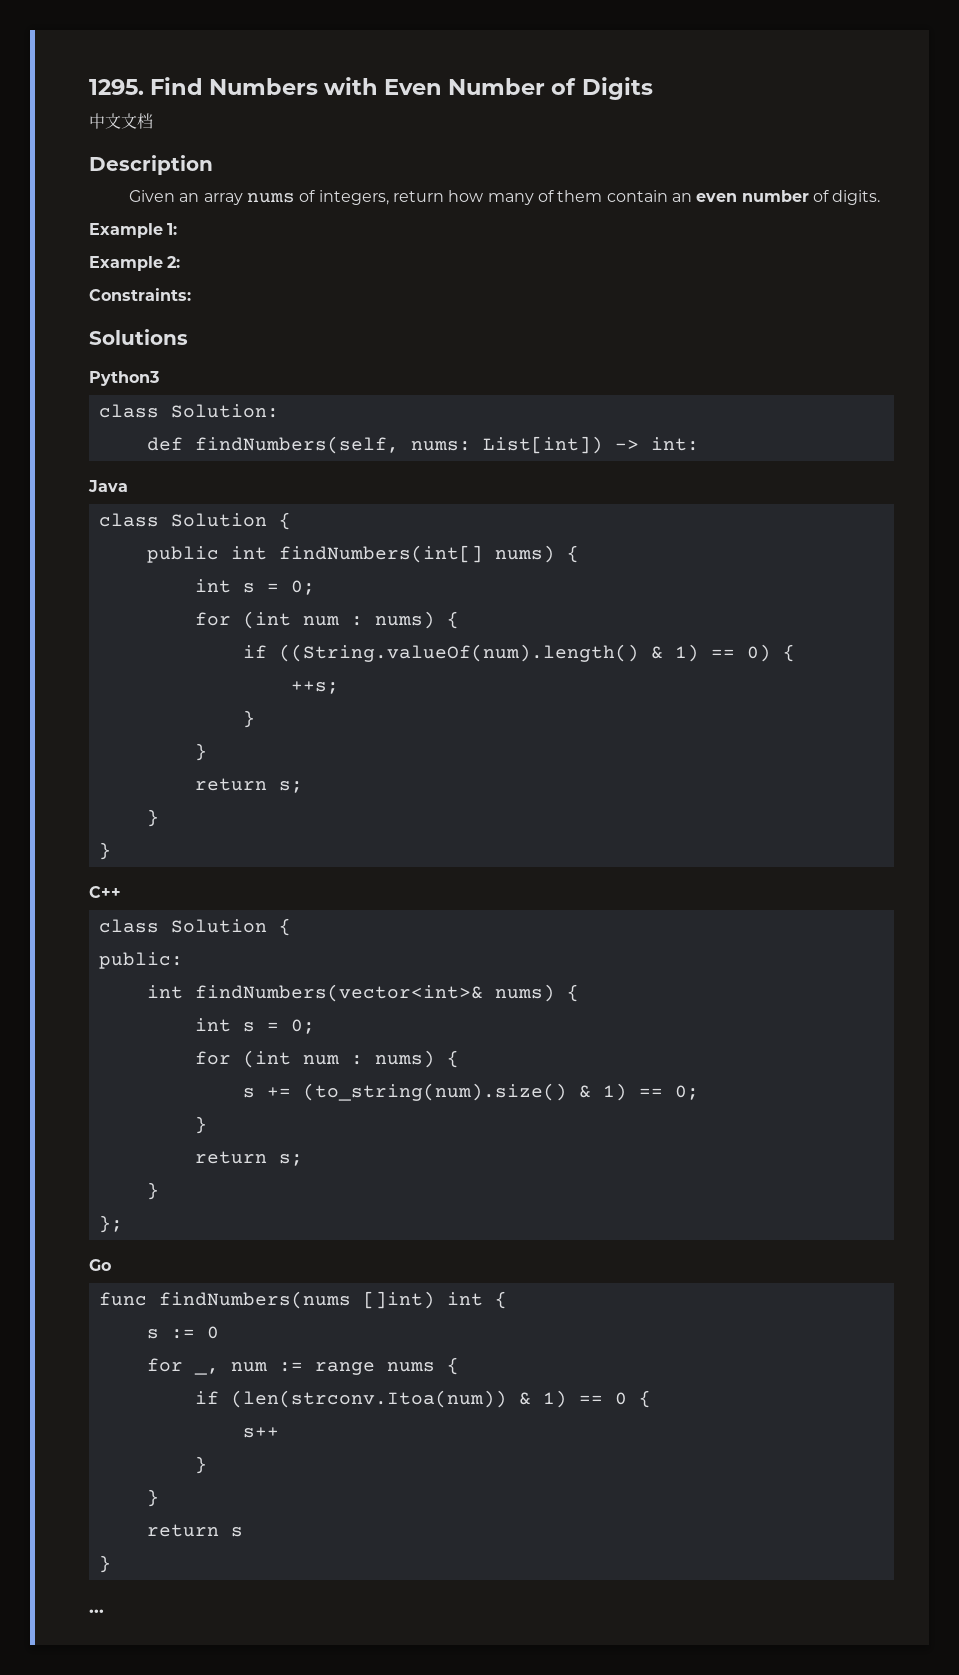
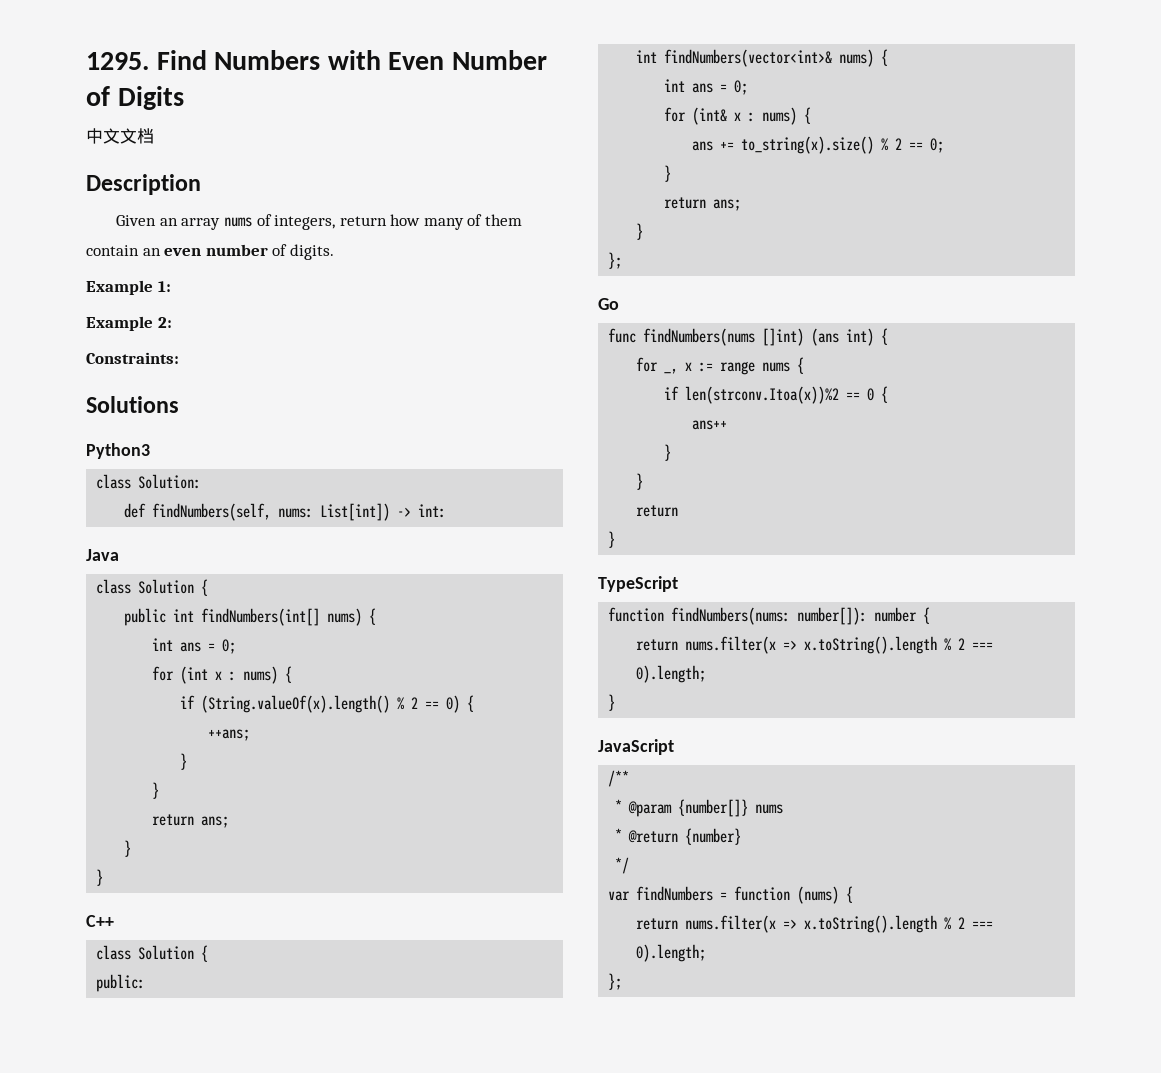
[242,580,315,595] [194,611,339,629] s = 0; // for (int num -> [180,639,237,654] [152,666,223,684] ans = 0; // for (int x
[278,644,699,662] ((String.valueOf(num).length() & 1) -> [201,695,419,713] (String.valueOf(x).length() % 2
[290,681,339,694] [242,710,255,728] [194,743,207,761] [194,778,303,793] ++s; // } // } // return s; -> [208,729,251,741] [180,753,188,770] [152,782,160,799] [152,814,230,828] ++ans; // } // } // return ans;
[242,1019,315,1034] [194,1050,459,1068] [242,1083,627,1101] s = 0; // for (int num : nums) { // s += (to_string(num).size() & 1) -> [692,80,749,95] [664,107,812,125] [692,136,903,154] ans = 0; // for (int& x : nums) { // ans += to_string(x).size() % 2
[278,1154,303,1166] s; -> [713,199,742,211] ans;
[446,1291,507,1309] [146,1326,219,1339] int { // s := 0 -> [811,328,889,346] (ans int) {
[230,1362,267,1372] num -> [685,362,693,371] x
[230,1390,567,1408] (len(strconv.Itoa(num)) & 1) -> [685,386,840,404] len(strconv.Itoa(x))%2
[242,1427,279,1438] [194,1456,207,1474] [146,1489,159,1507] [146,1524,243,1537] [98,1555,111,1573] [89,1609,104,1613] s++ // } // } // return s // } // ... -> [692,420,728,430] [664,444,672,461] [636,473,644,490] [636,505,679,517] [608,531,616,548] [598,576,678,592] [608,607,931,625] [636,636,994,654] [636,665,707,683] [608,694,616,711] [598,739,674,755] [608,770,630,787] [615,799,784,817] [615,828,742,845] [615,857,630,874] [608,886,854,904] [636,915,994,933] [636,944,707,962] [608,973,623,990] ans++ // } // } // return // } // TypeScript // function findNumbers(nums: number[]): number { // return nums.filter(x => x.toString().length % 2 === 0).length; // } // JavaScript // /** // * @param {number[]} nums // * @return {number} // */ // var findNumbers = function (nums) { // return nums.filter(x => x.toString().length % 2 === 0).length; // };

